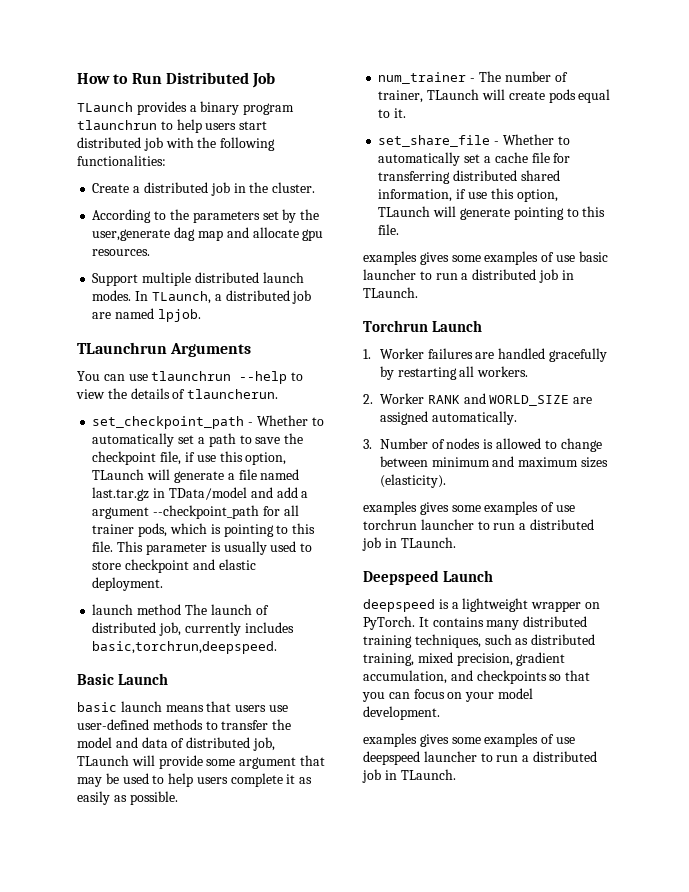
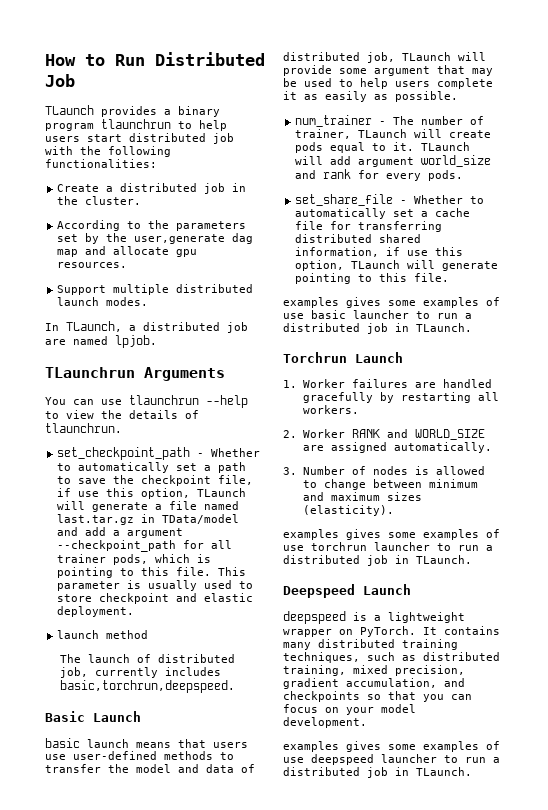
(132, 295) none -> (149, 301) //
[187,389,279,399] tlauncherun. -> [45,423,122,433] tlaunchrun.
(182, 609) none -> (149, 634) //
(407, 113) none -> [421,142,471,151] [295,155,492,167] [295,169,464,181] TLaunch will add argument world_size and rank for every pods.

